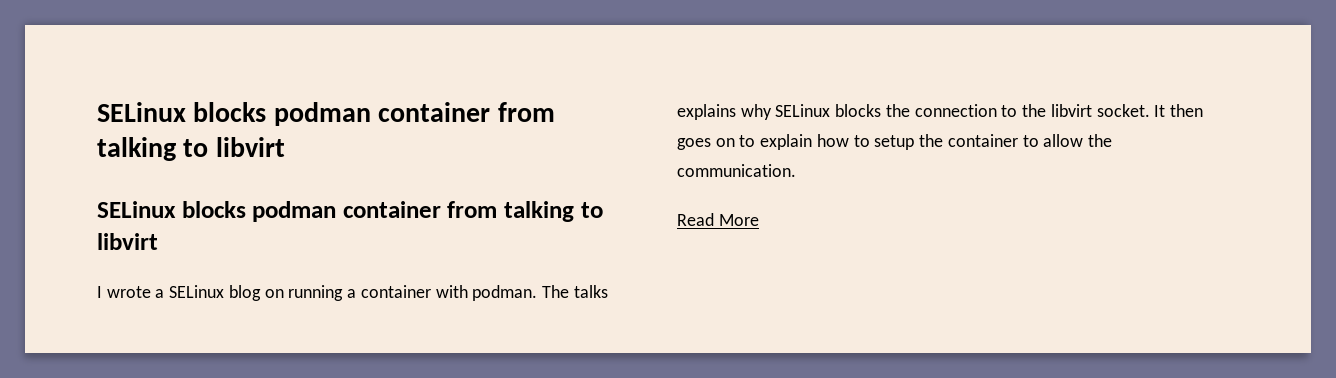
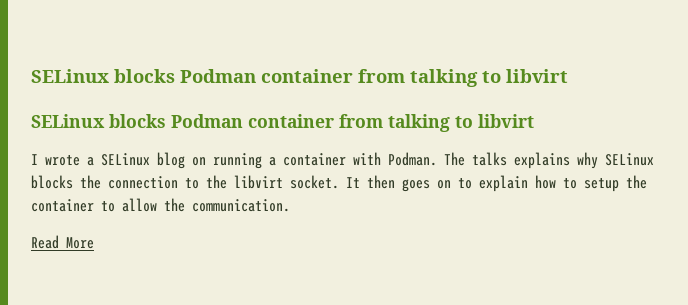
[97,102,371,126] SELinux blocks podman -> [31,69,256,83] SELinux blocks Podman
[252,201,337,222] podman -> [171,114,243,128] Podman
[472,285,538,301] podman. -> [388,152,437,166] Podman.

